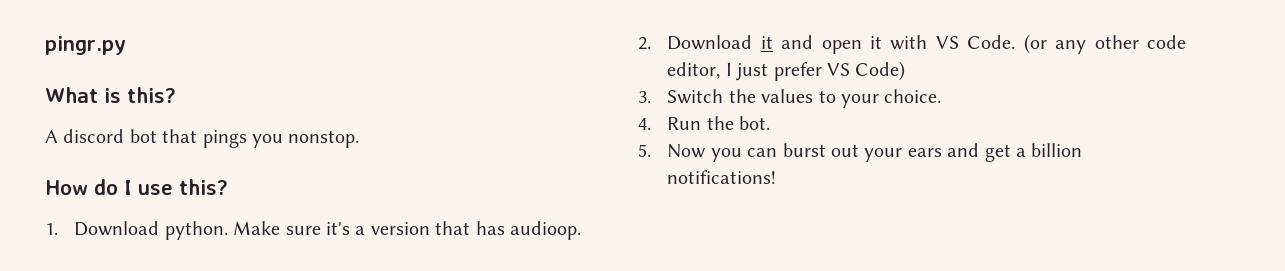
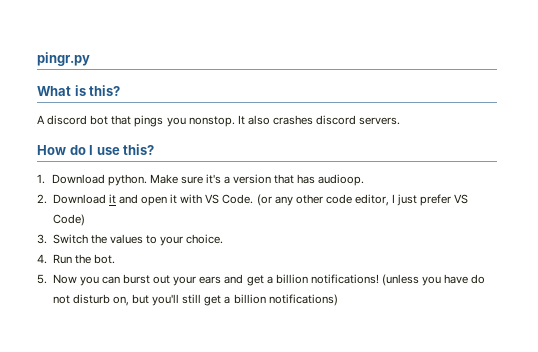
(360, 139) none -> [237,115,401,125] It also crashes discord servers.
(777, 177) none -> [382,274,486,286] [52,294,338,306] (unless you have do not disturb on, but you'll still get a billion notifications)

